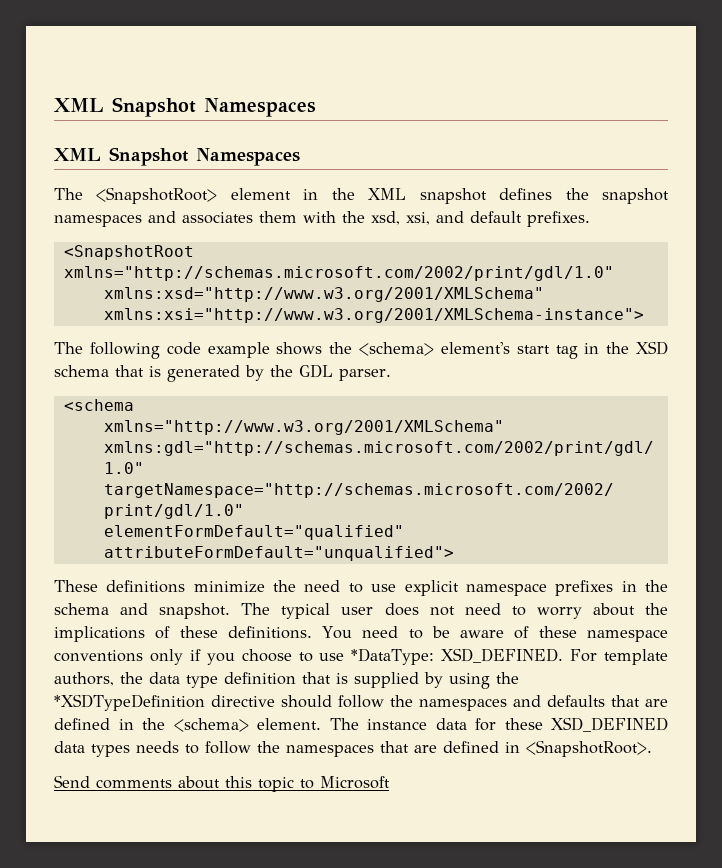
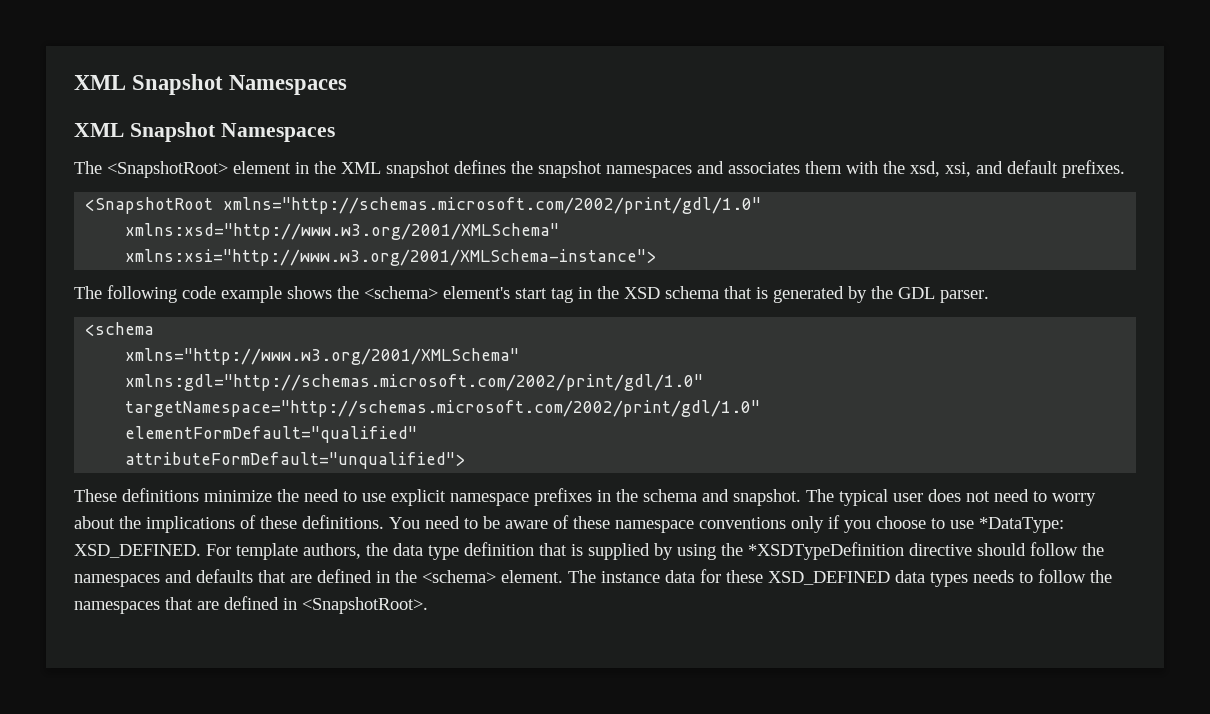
[54,775,390,792] // Send comments about this topic to Microsoft -> (428, 605) none

